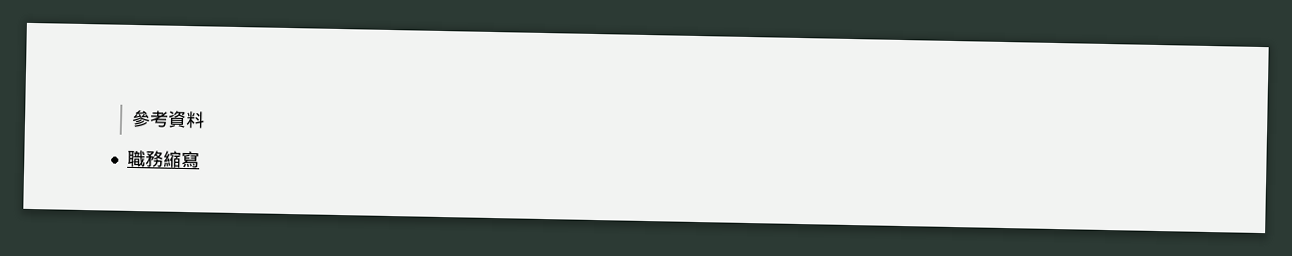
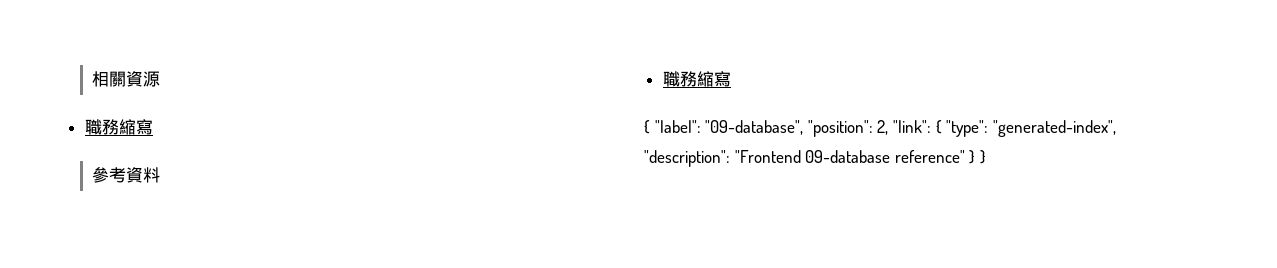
(131, 118) none -> [92,71,161,87] [84,119,153,135] 相關資源 // 職務縮寫 //
(200, 159) none -> [644,120,1116,137] [644,150,986,167] // { "label": "09-database", "position": 2, "link": { "type": "generated-index", "description": "Frontend 09-database reference" } }

